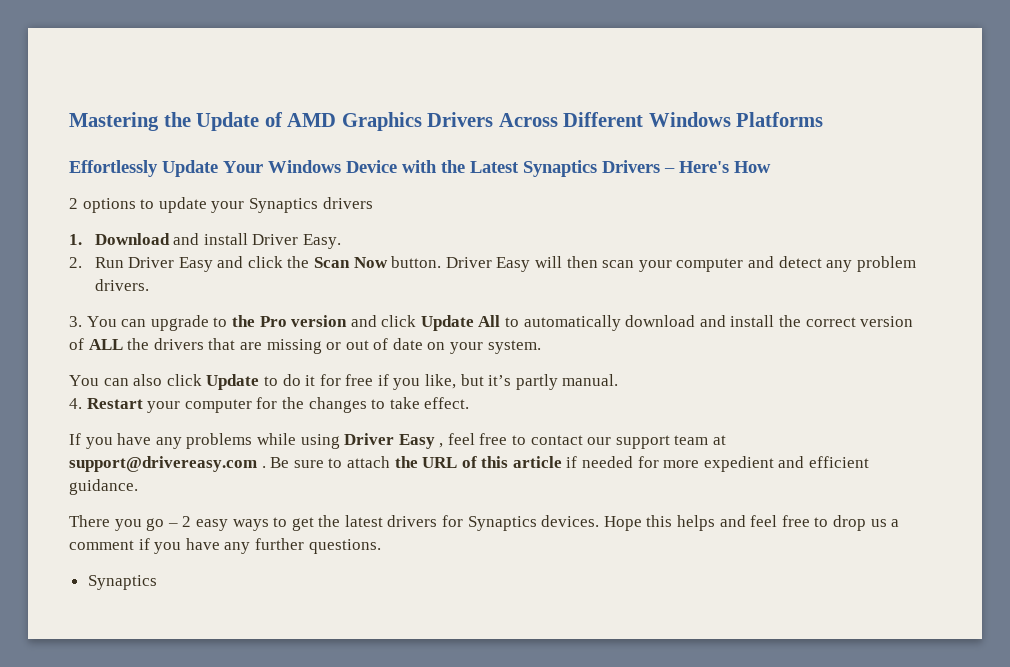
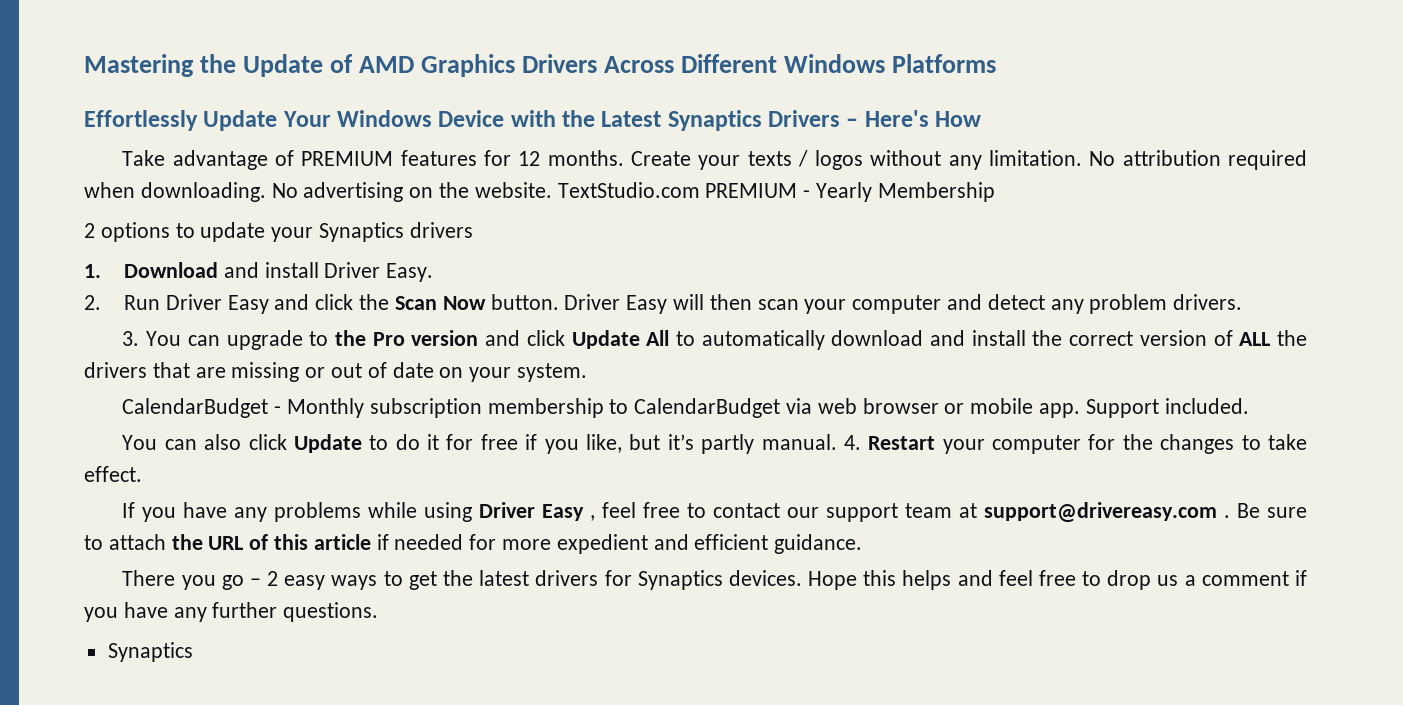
(771, 167) none -> [122,150,1307,170] [84,182,995,202] // Take advantage of PREMIUM features for 12 months. Create your texts / logos without any limitation. No attribution required when downloading. No advertising on the website. TextStudio.com PREMIUM - Yearly Membership
(541, 347) none -> [122,398,1249,418] // CalendarBudget - Monthly subscription membership to CalendarBudget via web browser or mobile app. Support included.
(619, 380) // -> (837, 442) none

